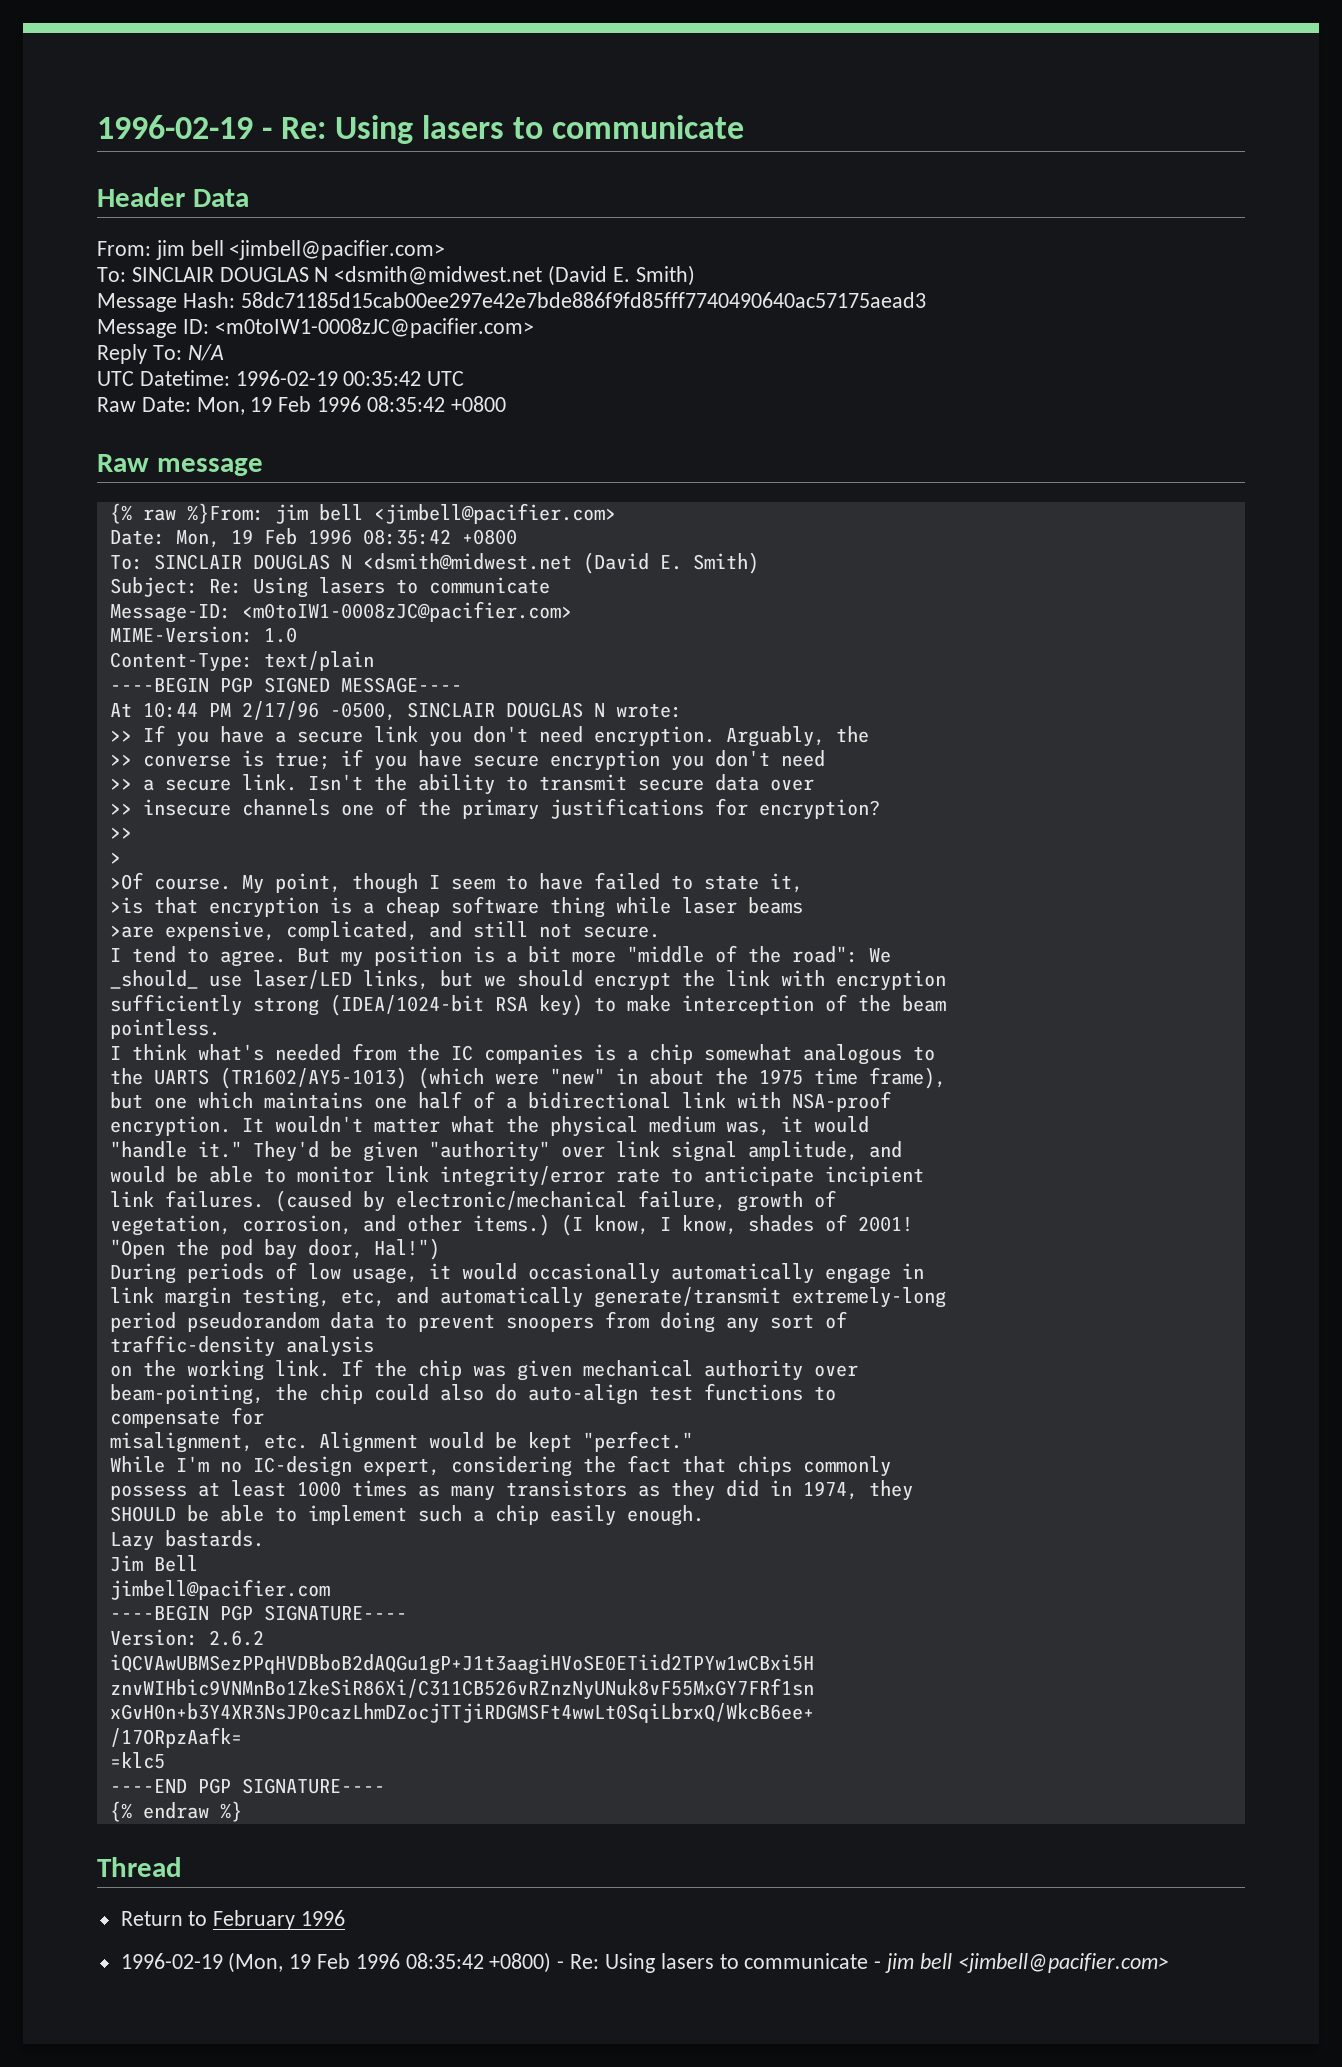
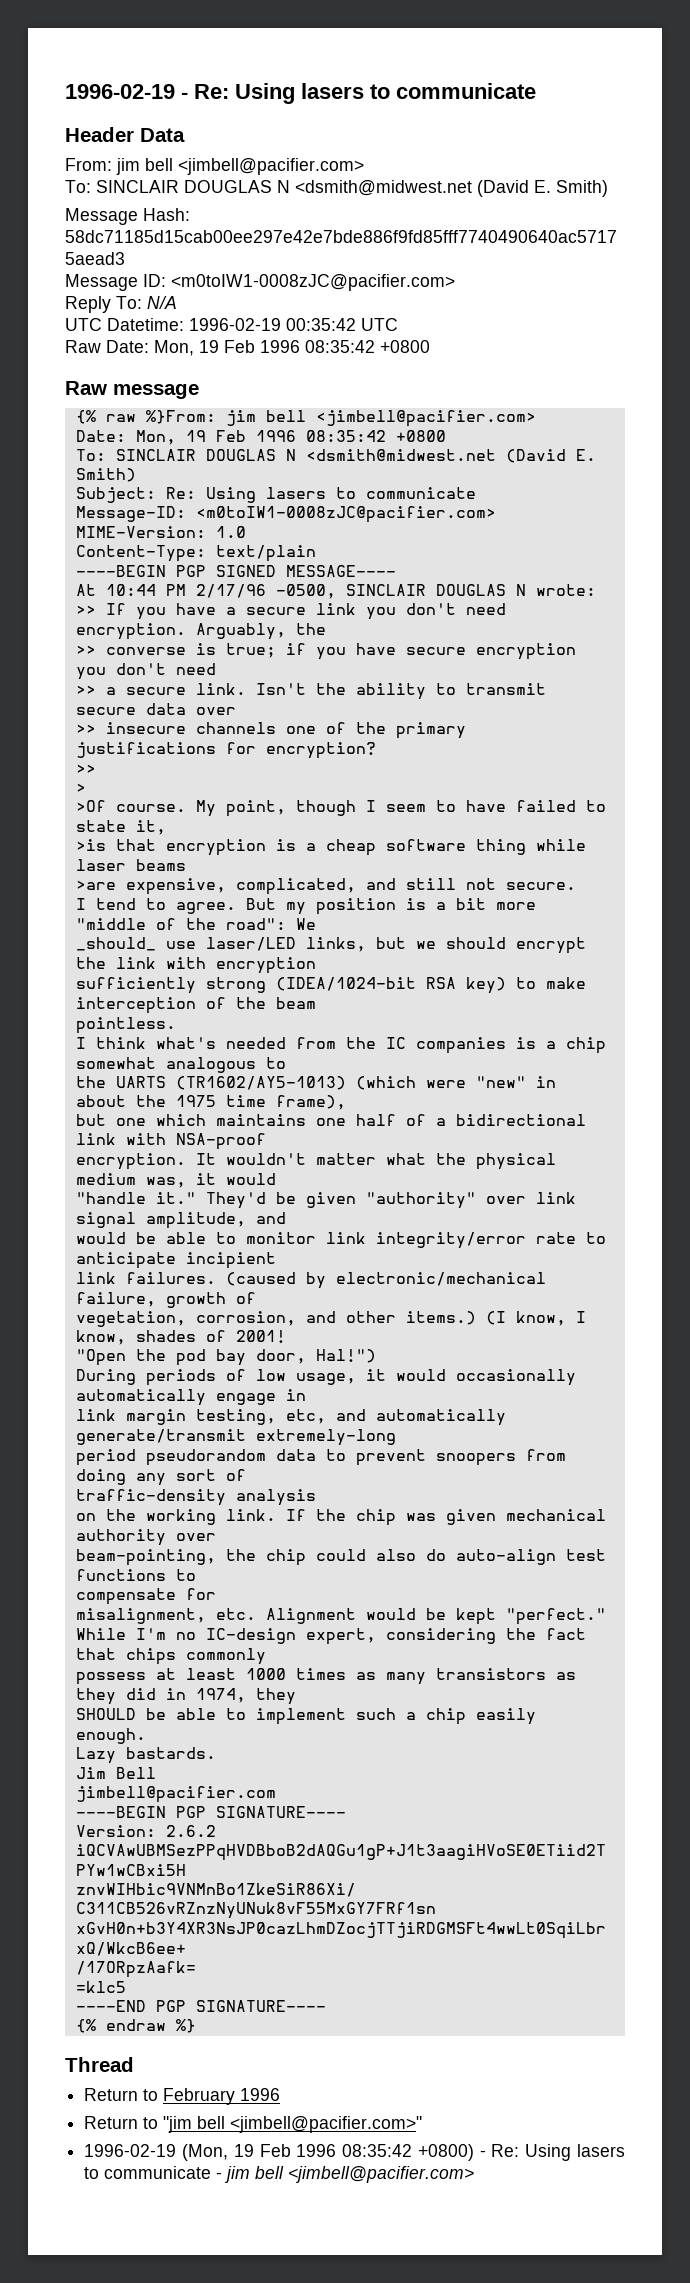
(346, 1918) none -> [84,2116,423,2133] // Return to "jim bell <jimbell@pacifier.com>"

